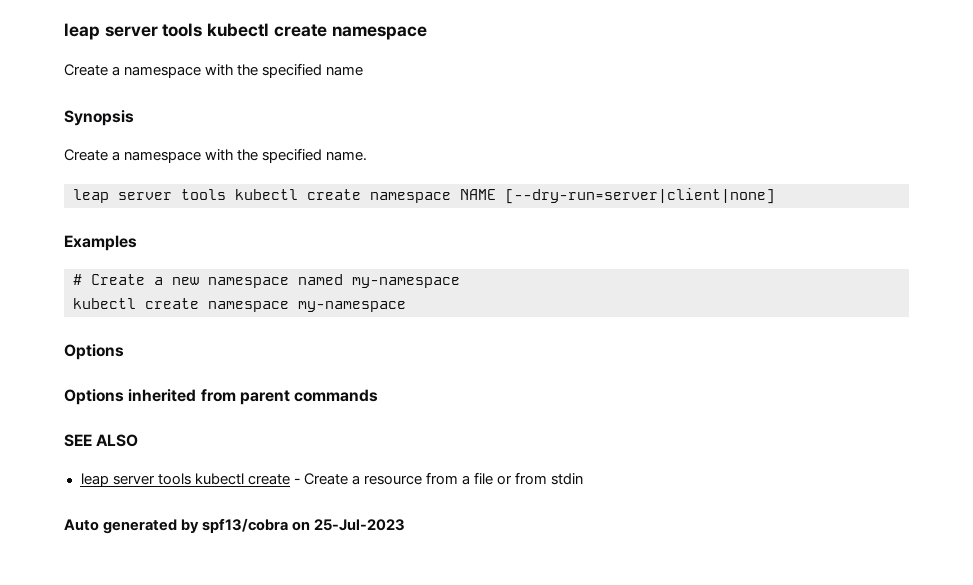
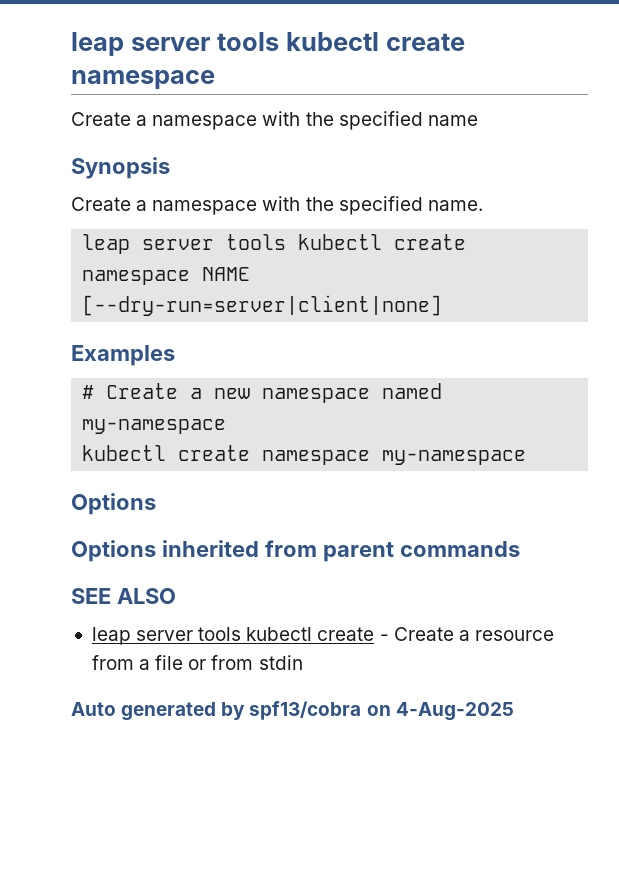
[314,519,406,531] 25-Jul-2023 -> [395,702,514,721] 4-Aug-2025

